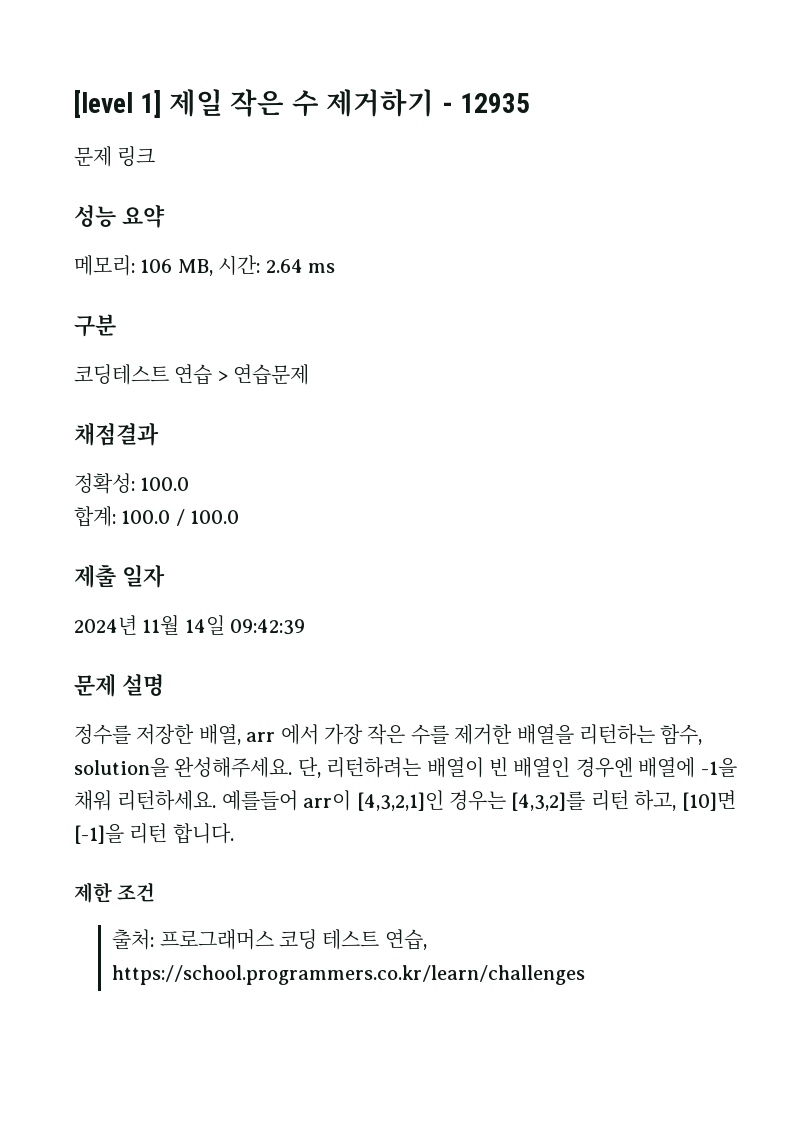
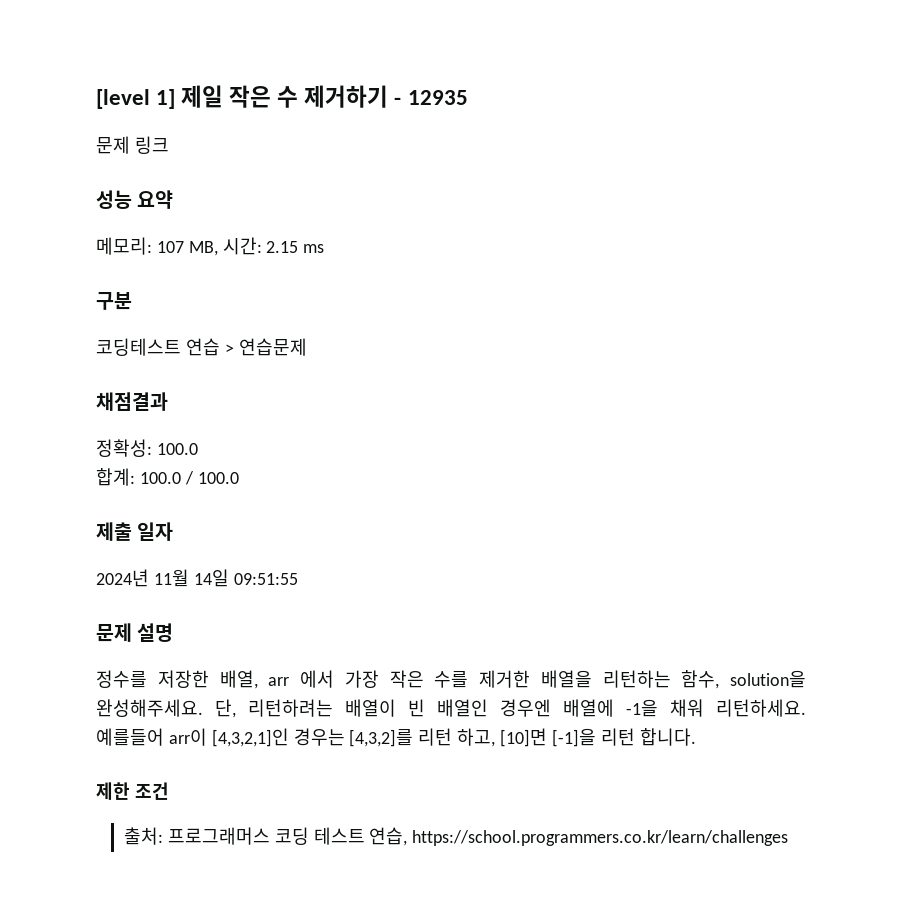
[140,259,173,273] 106 -> [156,241,184,253] 107
[265,259,303,273] 2.64 -> [266,241,299,253] 2.15
[230,619,306,635] 09:42:39 -> [233,573,298,585] 09:51:55

